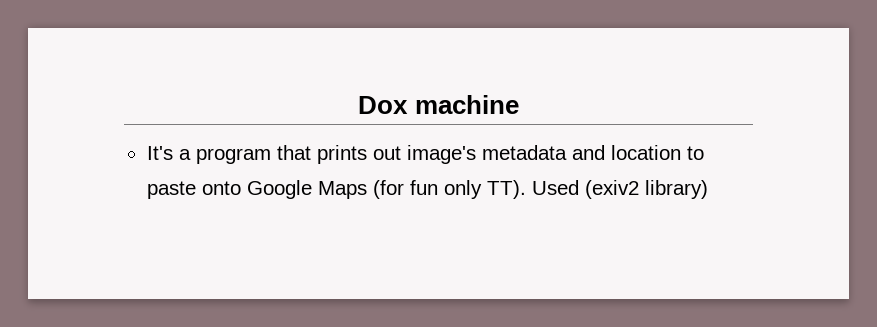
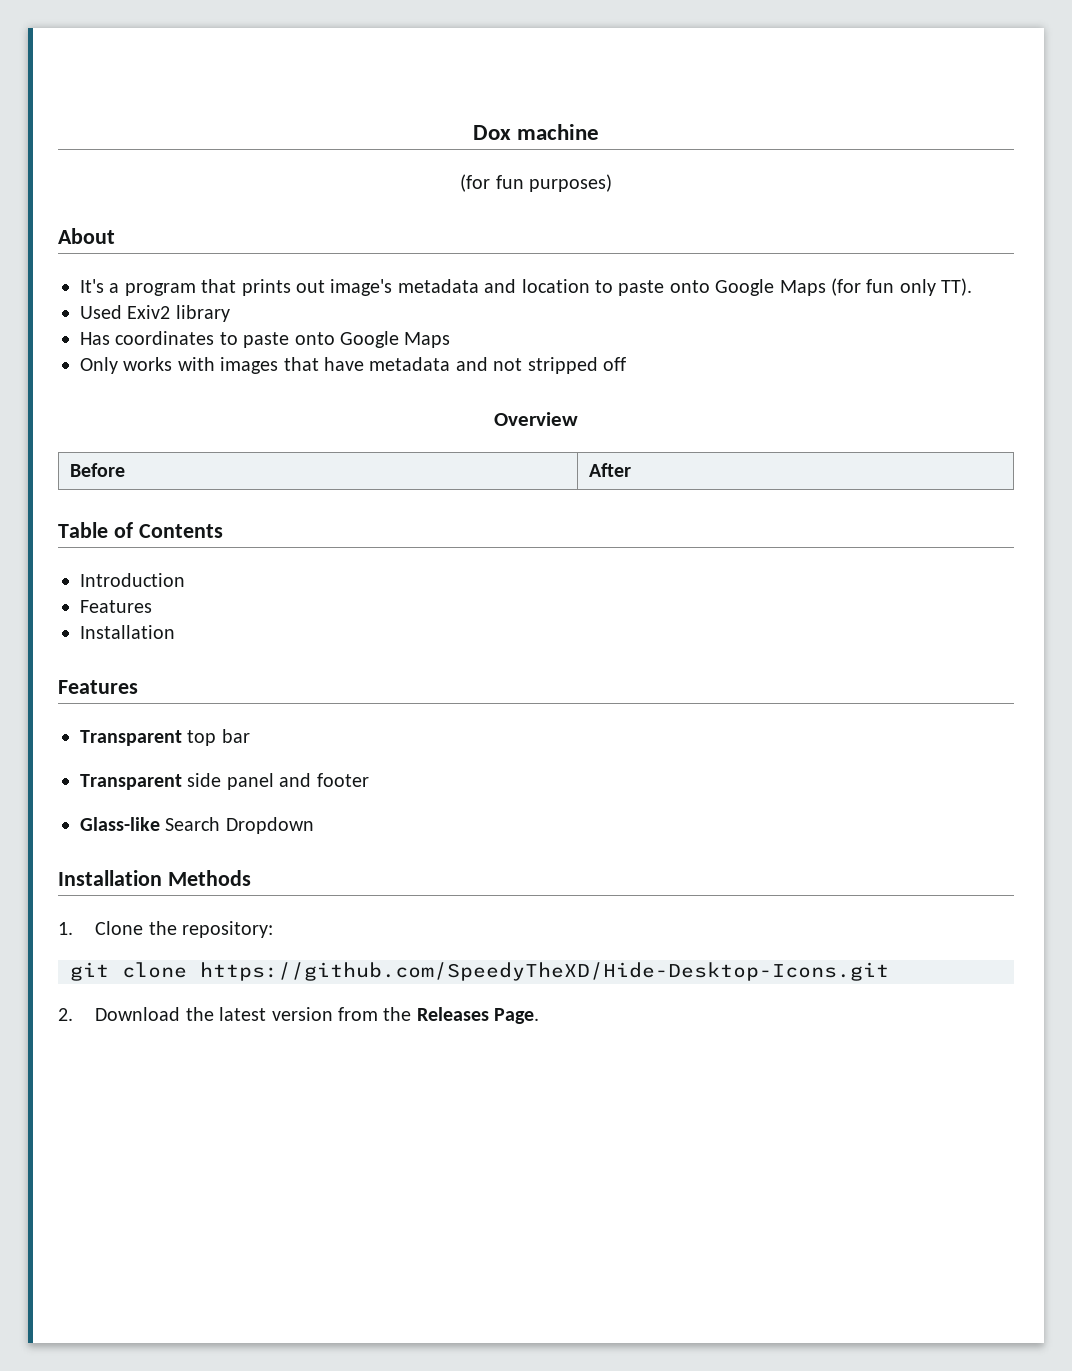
(519, 104) none -> [460,174,612,192] [58,228,115,244] // (for fun purposes) // About
[531,180,708,199] Used (exiv2 library) -> [80,305,230,322] [80,331,451,348] [80,357,626,374] [494,412,578,426] [69,463,125,477] [588,463,631,477] [58,522,223,538] [80,573,185,587] [80,600,152,613] [80,625,175,639] [58,680,138,694] [80,729,250,746] [80,773,369,790] [80,817,314,834] [58,870,251,886] [58,921,274,938] [70,962,889,981] [58,1007,540,1024] // Used Exiv2 library // Has coordinates to paste onto Google Maps // Only works with images that have metadata and not stripped off // Overview // Before | After // Table of Contents // Introduction // Features // Installation // Features // Transparent top bar // Transparent side panel and footer // Glass-like Search Dropdown // Installation Methods // 1. Clone the repository: // git clone https://github.com/SpeedyTheXD/Hide-Desktop-Icons.git // 2. Download the latest version from the Releases Page.

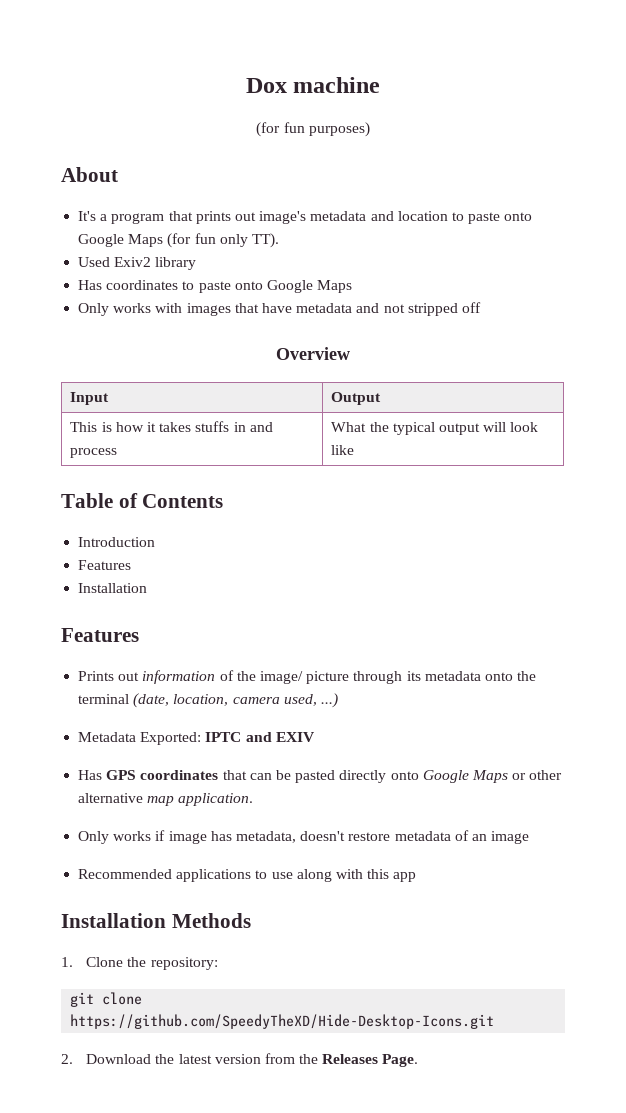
[69,463,125,477] [588,463,631,477] Before | After -> [70,392,110,405] [331,392,382,405] [70,421,273,432] [70,448,118,458] [331,422,539,435] [331,445,355,455] Input | Output // This is how it takes stuffs in and process | What the typical output will look like
[80,729,250,746] [80,773,369,790] [80,817,314,834] Transparent top bar // Transparent side panel and footer // Glass-like Search Dropdown -> [78,670,537,684] [78,693,338,708] [78,732,315,745] [78,770,563,783] [78,793,254,806] [78,830,530,844] [78,869,417,882] Prints out information of the image/ picture through its metadata onto the terminal (date, location, camera used, ...) // Metadata Exported: IPTC and EXIV // Has GPS coordinates that can be pasted directly onto Google Maps or other alternative map application. // Only works if image has metadata, doesn't restore metadata of an image // Recommended applications to use along with this app

